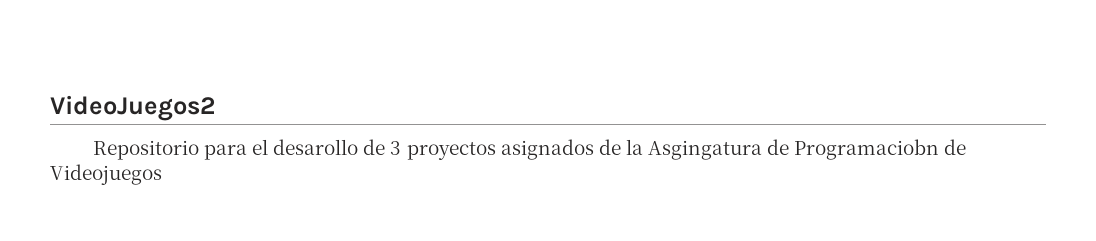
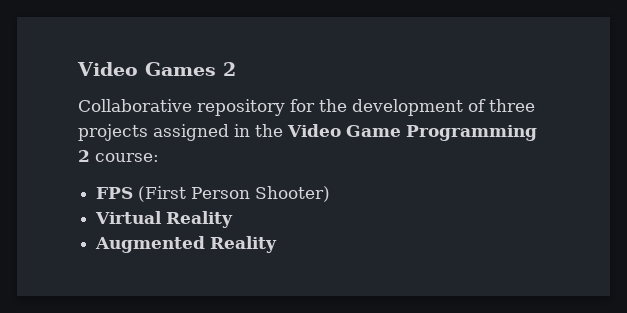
[50,95,215,121] [92,139,967,160] [50,164,162,185] VideoJuegos2 // Repositorio para el desarollo de 3 proyectos asignados de la Asgingatura de Programaciobn de Videojuegos -> [77,62,236,76] [78,99,535,116] [78,124,537,141] [78,150,159,162] [96,186,331,202] [95,211,234,228] [95,236,278,253] Video Games 2 // Collaborative repository for the development of three projects assigned in the Video Game Programming 2 course: // FPS (First Person Shooter) // Virtual Reality // Augmented Reality

